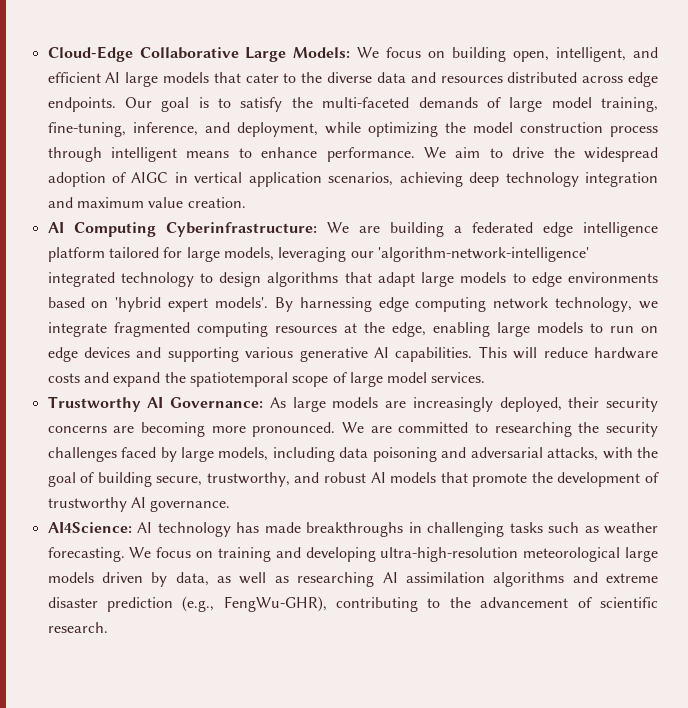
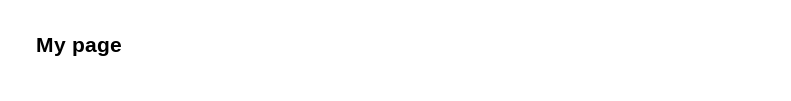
[47,46,658,62] [47,72,658,87] [47,97,658,112] [47,122,658,137] [47,147,658,162] [47,172,658,187] [47,197,246,208] [47,222,658,237] [47,247,589,262] [47,272,658,287] [47,297,659,312] [47,322,658,337] [47,346,658,362] [47,372,486,387] [47,396,658,412] [47,422,658,437] [47,447,658,462] [47,472,660,487] [47,497,231,512] [47,522,658,537] [47,547,658,562] [47,572,658,587] [47,596,658,612] [47,622,108,633] Cloud-Edge Collaborative Large Models: We focus on building open, intelligent, and efficient AI large models that cater to the diverse data and resources distributed across edge endpoints. Our goal is to satisfy the multi-faceted demands of large model training, fine-tuning, inference, and deployment, while optimizing the model construction process through intelligent means to enhance performance. We aim to drive the widespread adoption of AIGC in vertical application scenarios, achieving deep technology integration and maximum value creation. // AI Computing Cyberinfrastructure: We are building a federated edge intelligence platform tailored for large models, leveraging our 'algorithm-network-intelligence' integrated technology to design algorithms that adapt large models to edge environments based on 'hybrid expert models'. By harnessing edge computing network technology, we integrate fragmented computing resources at the edge, enabling large models to run on edge devices and supporting various generative AI capabilities. This will reduce hardware costs and expand the spatiotemporal scope of large model services. // Trustworthy AI Governance: As large models are increasingly deployed, their security concerns are becoming more pronounced. We are committed to researching the security challenges faced by large models, including data poisoning and adversarial attacks, with the goal of building secure, trustworthy, and robust AI models that promote the development of trustworthy AI governance. // AI4Science: AI technology has made breakthroughs in challenging tasks such as weather forecasting. We focus on training and developing ultra-high-resolution meteorological large models driven by data, as well as researching AI assimilation algorithms and extreme disaster prediction (e.g., FengWu-GHR), contributing to the advancement of scientific research. -> [36,38,122,56] My page

